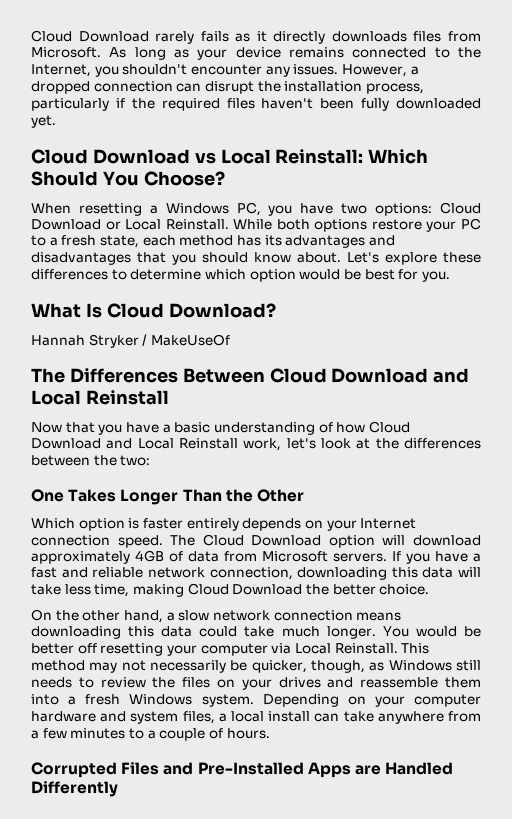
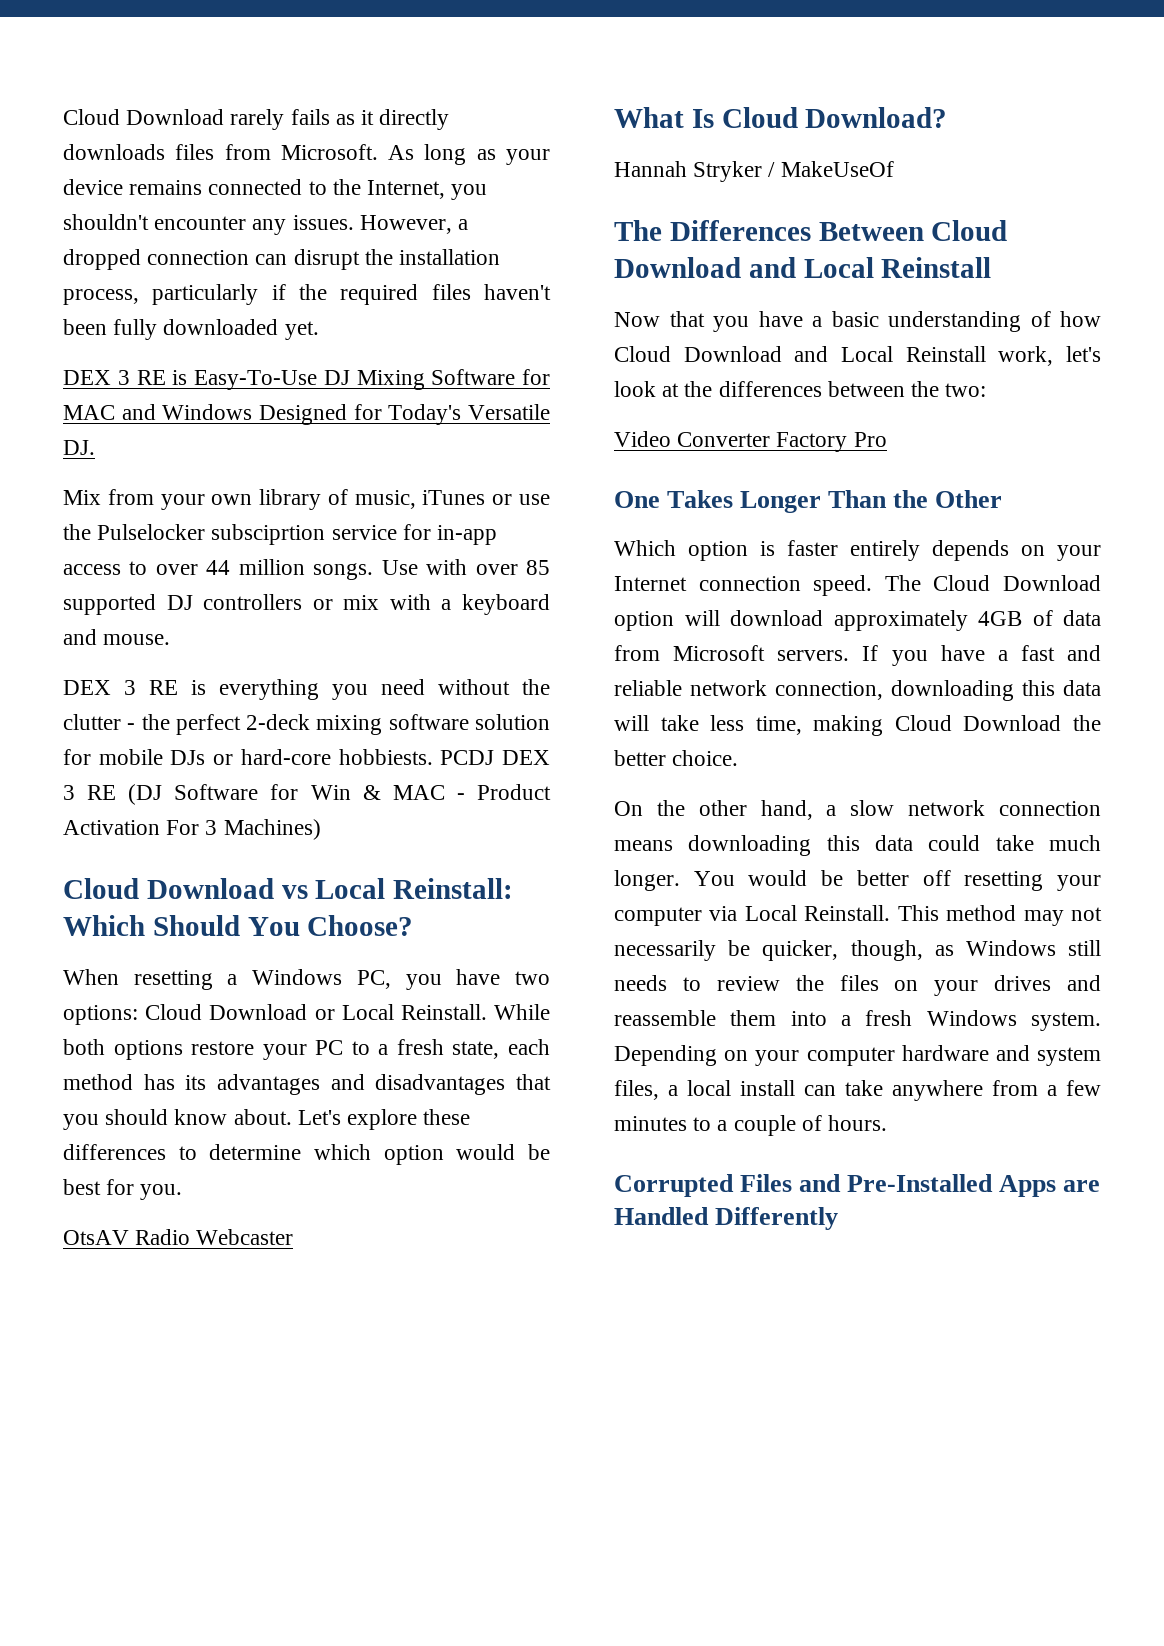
(56, 121) none -> [63,369,550,390] [63,404,550,425] [63,440,95,455] [63,489,550,510] [63,524,498,545] [63,559,550,580] [63,594,550,615] [63,629,171,645] [63,679,550,700] [63,714,550,735] [63,749,550,765] [63,784,551,805] [63,819,321,840] // DEX 3 RE is Easy-To-Use DJ Mixing Software for MAC and Windows Designed for Today's Versatile DJ. // Mix from your own library of music, iTunes or use the Pulselocker subsciprtion service for in-app access to over 44 million songs. Use with over 85 supported DJ controllers or mix with a keyboard and mouse. // DEX 3 RE is everything you need without the clutter - the perfect 2-deck mixing software solution for mobile DJs or hard-core hobbiests. PCDJ DEX 3 RE (DJ Software for Win & MAC - Product Activation For 3 Machines)
(450, 276) none -> [63,1229,294,1245] // OtsAV Radio Webcaster
(151, 460) none -> [614,431,887,452] // Video Converter Factory Pro

